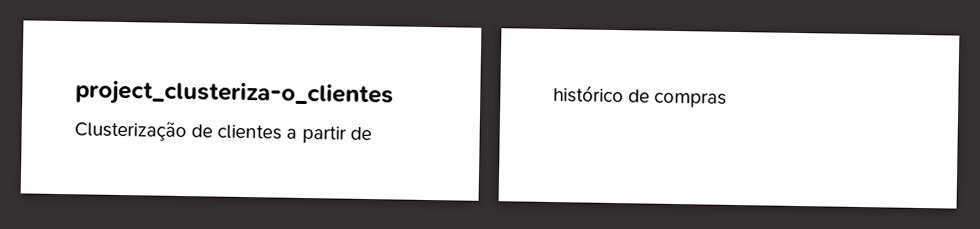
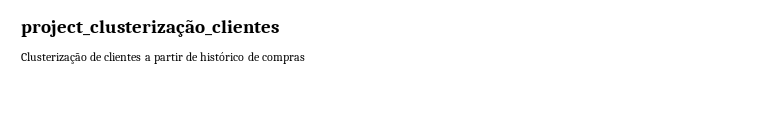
[75,80,394,109] project_clusteriza-o_clientes -> [21,20,279,37] project_clusterização_clientes

